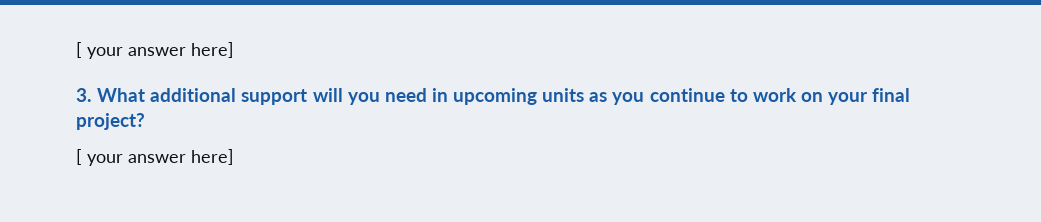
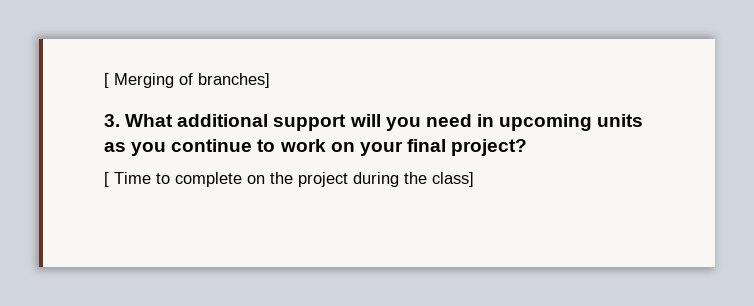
[76,42,234,59] [ your answer here] -> [104,73,270,88] [ Merging of branches]
[87,149,234,166] your answer here] -> [114,172,474,187] Time to complete on the project during the class]

